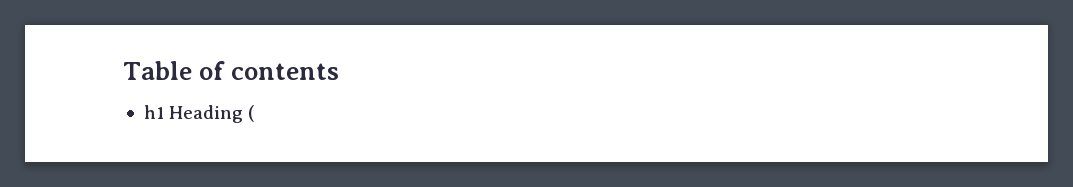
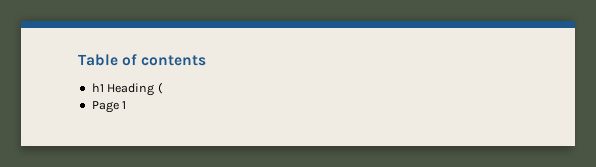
(255, 113) none -> [91,101,127,113] // Page 1

